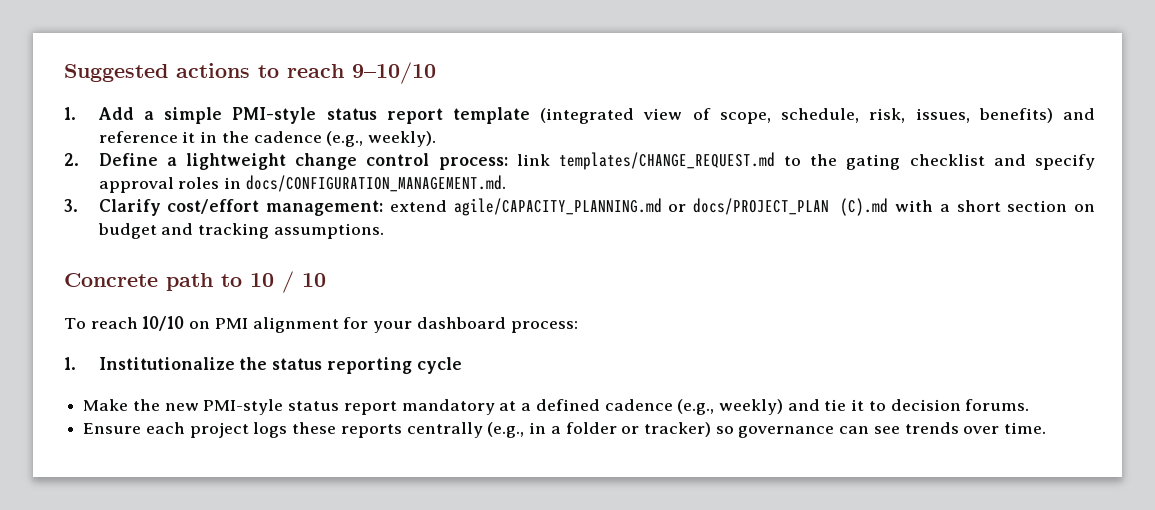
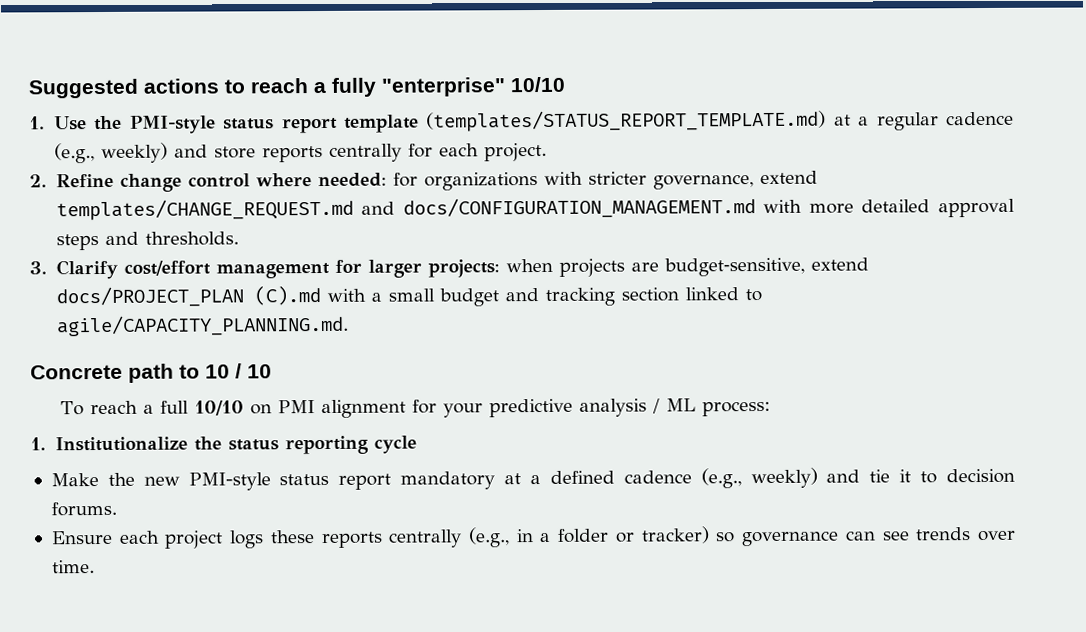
[352,62,436,84] [64,107,1096,124] [98,131,437,147] [64,152,1096,170] [98,175,506,193] [64,198,1095,216] [97,223,384,239] 9–10/10 // 1. Add a simple PMI-style status report template (integrated view of scope, schedule, risk, issues, benefits) and reference it in the cadence (e.g., weekly). // 2. Define a lightweight change control process: link templates/CHANGE_REQUEST.md to the gating checklist and specify approval roles in docs/CONFIGURATION_MANAGEMENT.md. // 3. Clarify cost/effort management: extend agile/CAPACITY_PLANNING.md or docs/PROJECT_PLAN (C).md with a short section on budget and tracking assumptions. -> [313,76,565,97] [29,109,1014,134] [54,142,548,164] [29,170,818,192] [55,197,1016,221] [55,231,239,251] [29,257,869,280] [55,286,762,308] [55,314,349,337] a fully "enterprise" 10/10 // 1. Use the PMI-style status report template (templates/STATUS_REPORT_TEMPLATE.md) at a regular cadence (e.g., weekly) and store reports centrally for each project. // 2. Refine change control where needed: for organizations with stricter governance, extend templates/CHANGE_REQUEST.md and docs/CONFIGURATION_MANAGEMENT.md with more detailed approval steps and thresholds. // 3. Clarify cost/effort management for larger projects: when projects are budget‑sensitive, extend docs/PROJECT_PLAN (C).md with a small budget and tracking section linked to agile/CAPACITY_PLANNING.md.
(138, 323) none -> [142,400,189,414] a full
[416,317,506,329] dashboard -> [488,398,696,418] predictive analysis / ML

